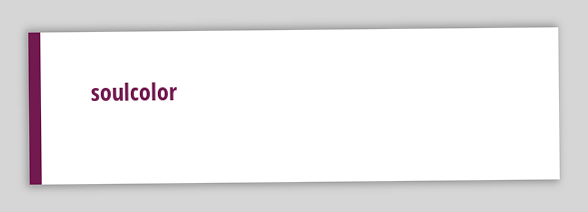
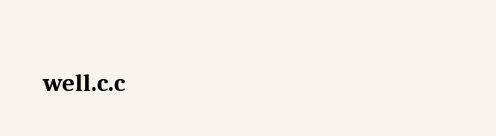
[90,82,178,102] soulcolor -> [42,74,126,91] well.c.c

